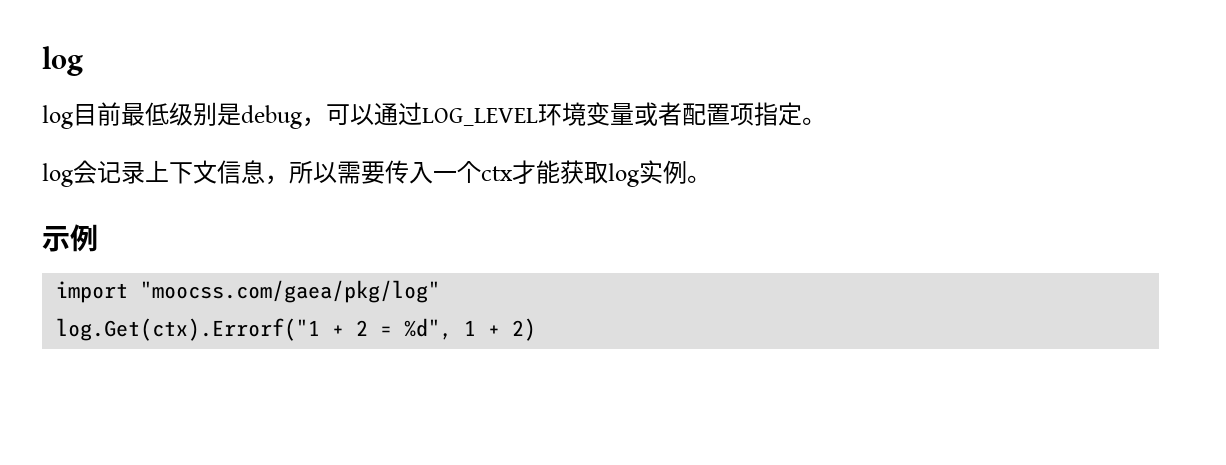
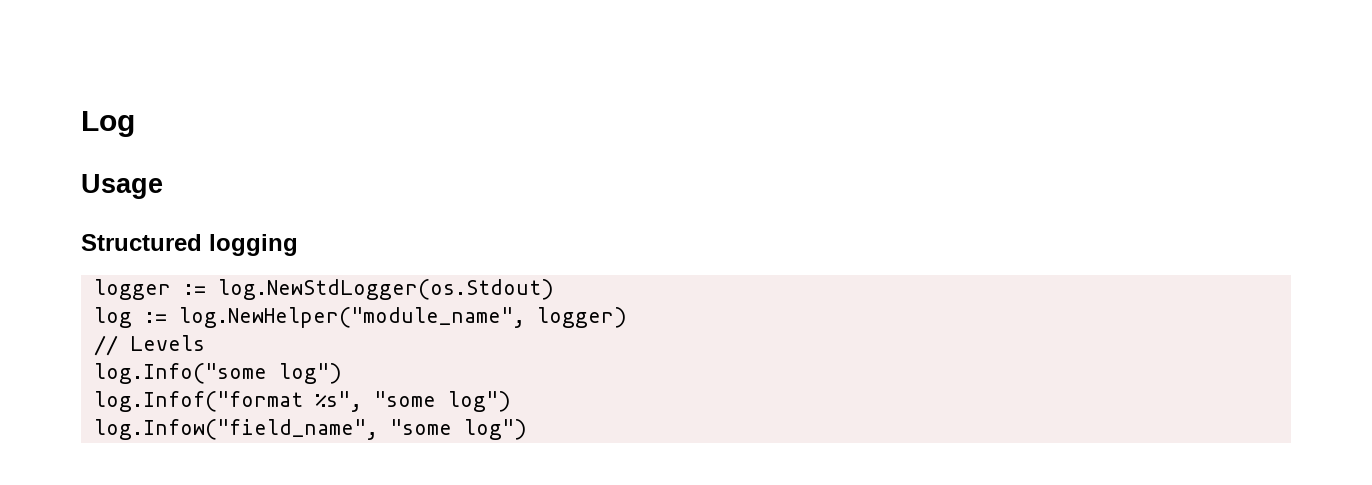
[42,46,83,76] [42,102,826,129] [42,160,711,187] [42,224,98,252] [56,280,441,303] [56,318,537,341] log // log目前最低级别是debug，可以通过LOG_LEVEL环境变量或者配置项指定。 // log会记录上下文信息，所以需要传入一个ctx才能获取log实例。 // 示例 // import "moocss.com/gaea/pkg/log" // log.Get(ctx).Errorf("1 + 2 = %d", 1 + 2) -> [81,111,135,137] [81,174,163,199] [81,234,298,256] [93,279,554,300] [93,307,627,328] [93,335,205,356] [93,363,342,384] [93,391,511,412] [93,419,527,440] Log // Usage // Structured logging // logger := log.NewStdLogger(os.Stdout) // log := log.NewHelper("module_name", logger) // // Levels // log.Info("some log") // log.Infof("format %s", "some log") // log.Infow("field_name", "some log")

